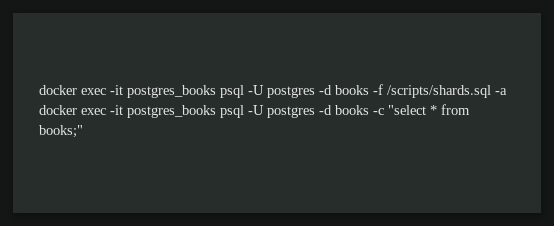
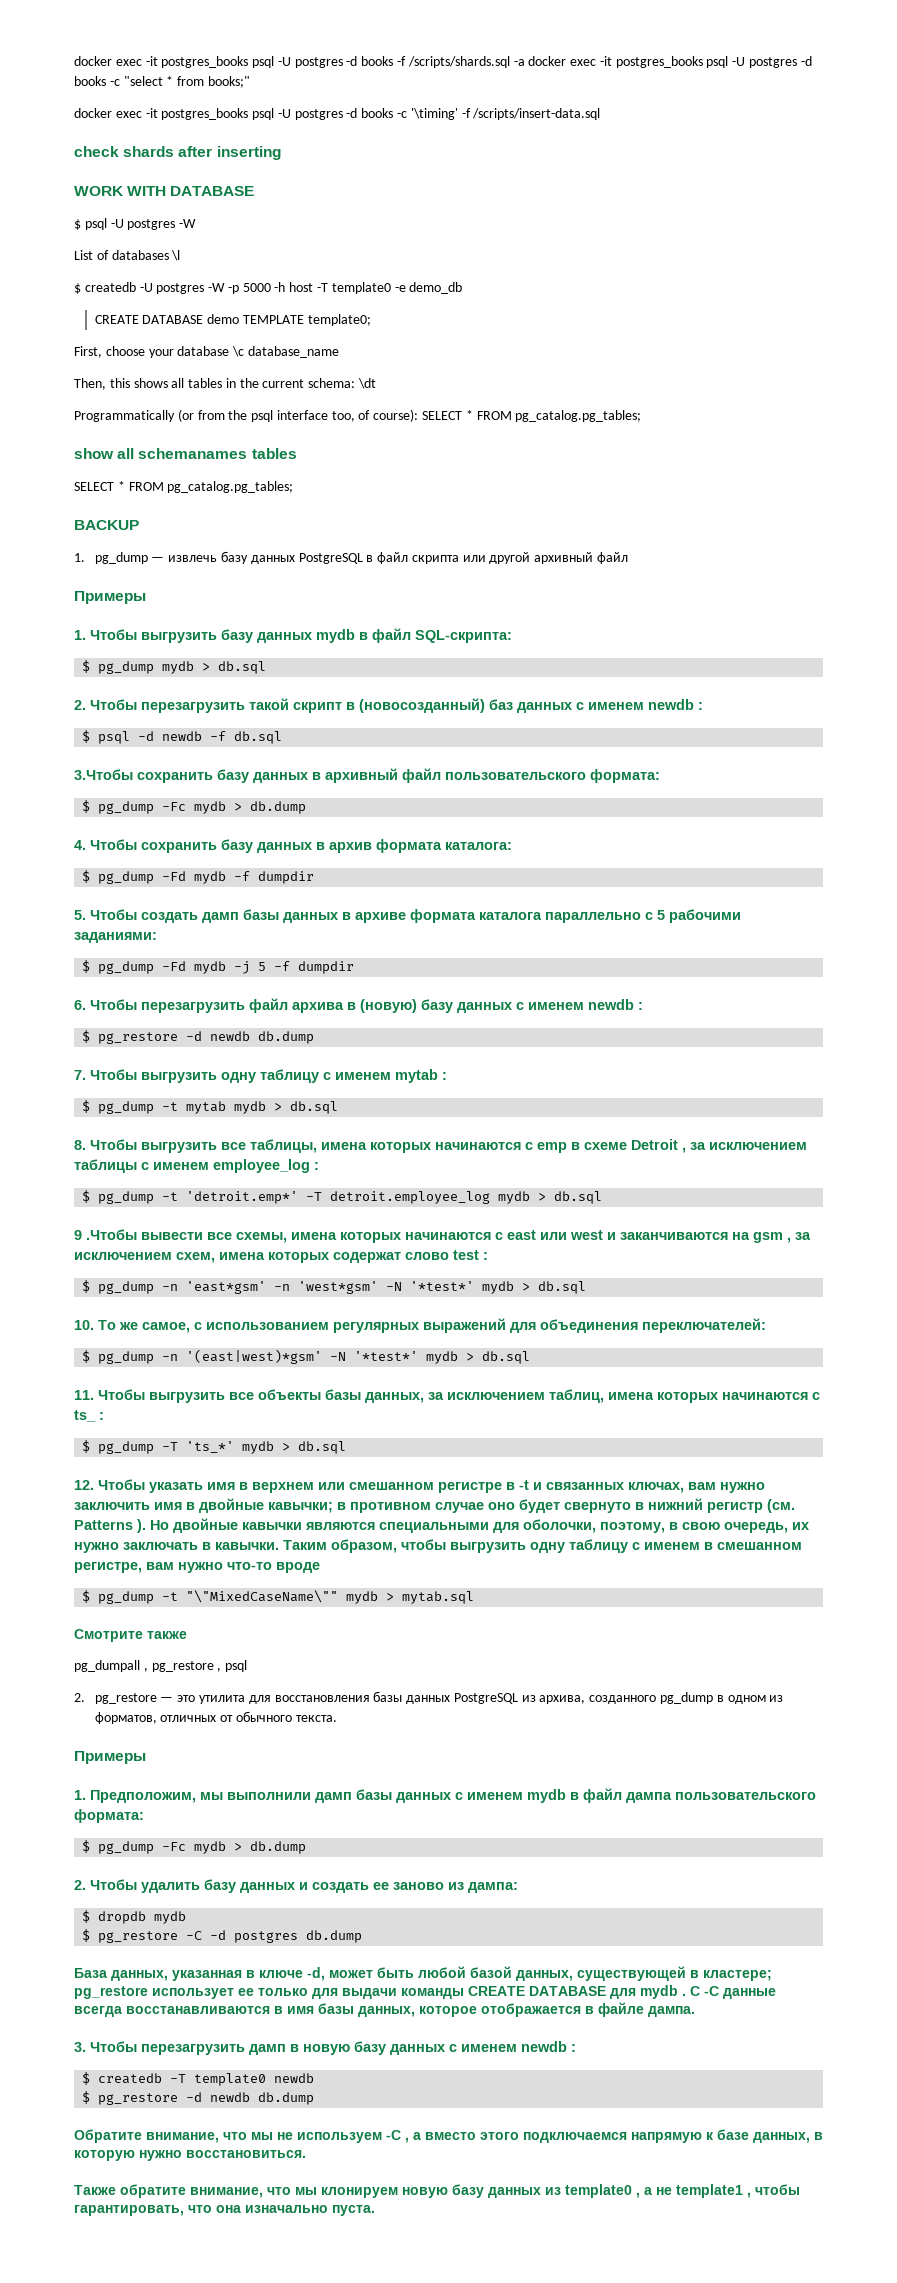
(83, 131) none -> [74,108,601,120] [74,146,281,160] [74,186,255,196] [74,218,197,230] [74,250,181,261] [74,282,463,294] [94,314,371,326] [74,346,339,358] [74,378,377,390] [74,409,642,422] [74,448,297,459] [74,481,294,493] [74,520,139,530] [74,551,628,564] [74,591,146,604] [74,628,512,643] [82,660,267,674] [74,698,703,713] [82,730,283,744] [74,768,660,783] [82,800,307,814] [74,839,512,853] [82,870,315,884] [74,909,741,923] [74,932,157,943] [82,960,355,974] [74,998,643,1013] [82,1030,315,1044] [74,1069,447,1083] [82,1100,339,1114] [74,1139,807,1153] [74,1159,319,1173] [82,1190,603,1204] [74,1229,811,1243] [74,1250,488,1263] [82,1280,587,1294] [74,1318,766,1333] [82,1349,531,1364] [74,1389,820,1403] [74,1410,104,1422] [82,1440,347,1454] [74,1479,765,1493] [74,1498,795,1513] [74,1518,809,1533] [74,1539,802,1553] [74,1562,320,1573] [82,1590,475,1604] [74,1629,187,1642] [74,1660,248,1672] [74,1691,784,1704] [94,1711,337,1724] [74,1751,146,1764] [74,1788,816,1803] [74,1809,144,1823] [82,1840,307,1854] [74,1879,518,1893] [82,1910,187,1924] [82,1929,363,1943] [74,1966,772,1981] [74,1985,776,1999] [74,2002,695,2017] [74,2041,576,2055] [82,2072,315,2086] [82,2091,315,2105] [74,2129,823,2143] [74,2150,306,2161] [74,2184,800,2198] [74,2205,375,2216] // docker exec -it postgres_books psql -U postgres -d books -c '\timing' -f /scripts/insert-data.sql // check shards after inserting // WORK WITH DATABASE // $ psql -U postgres -W // List of databases \l // $ createdb -U postgres -W -p 5000 -h host -T template0 -e demo_db // CREATE DATABASE demo TEMPLATE template0; // First, choose your database \c database_name // Then, this shows all tables in the current schema: \dt // Programmatically (or from the psql interface too, of course): SELECT * FROM pg_catalog.pg_tables; // show all schemanames tables // SELECT * FROM pg_catalog.pg_tables; // BACKUP // 1. pg_dump — извлечь базу данных PostgreSQL в файл скрипта или другой архивный файл // Примеры // 1. Чтобы выгрузить базу данных mydb в файл SQL-скрипта: // $ pg_dump mydb > db.sql // 2. Чтобы перезагрузить такой скрипт в (новосозданный) баз данных с именем newdb : // $ psql -d newdb -f db.sql // 3.Чтобы сохранить базу данных в архивный файл пользовательского формата: // $ pg_dump -Fc mydb > db.dump // 4. Чтобы сохранить базу данных в архив формата каталога: // $ pg_dump -Fd mydb -f dumpdir // 5. Чтобы создать дамп базы данных в архиве формата каталога параллельно с 5 рабочими заданиями: // $ pg_dump -Fd mydb -j 5 -f dumpdir // 6. Чтобы перезагрузить файл архива в (новую) базу данных с именем newdb : // $ pg_restore -d newdb db.dump // 7. Чтобы выгрузить одну таблицу с именем mytab : // $ pg_dump -t mytab mydb > db.sql // 8. Чтобы выгрузить все таблицы, имена которых начинаются с emp в схеме Detroit , за исключением таблицы с именем employee_log : // $ pg_dump -t 'detroit.emp*' -T detroit.employee_log mydb > db.sql // 9 .Чтобы вывести все схемы, имена которых начинаются с east или west и заканчиваются на gsm , за исключением схем, имена которых содержат слово test : // $ pg_dump -n 'east*gsm' -n 'west*gsm' -N '*test*' mydb > db.sql // 10. То же самое, с использованием регулярных выражений для объединения переключателей: // $ pg_dump -n '(east|west)*gsm' -N '*test*' mydb > db.sql // 11. Чтобы выгрузить все объекты базы данных, за исключением таблиц, имена которых начинаются с ts_ : // $ pg_dump -T 'ts_*' mydb > db.sql // 12. Чтобы указать имя в верхнем или смешанном регистре в -t и связанных ключах, вам нужно заключить имя в двойные кавычки; в противном случае оно будет свернуто в нижний регистр (см. Patterns ). Но двойные кавычки являются специальными для оболочки, поэтому, в свою очередь, их нужно заключать в кавычки. Таким образом, чтобы выгрузить одну таблицу с именем в смешанном регистре, вам нужно что-то вроде // $ pg_dump -t "\"MixedCaseName\"" mydb > mytab.sql // Смотрите также // pg_dumpall , pg_restore , psql // 2. pg_restore — это утилита для восстановления базы данных PostgreSQL из архива, созданного pg_dump в одном из форматов, отличных от обычного текста. // Примеры // 1. Предположим, мы выполнили дамп базы данных с именем mydb в файл дампа пользовательского формата: // $ pg_dump -Fc mydb > db.dump // 2. Чтобы удалить базу данных и создать ее заново из дампа: // $ dropdb mydb // $ pg_restore -C -d postgres db.dump // База данных, указанная в ключе -d, может быть любой базой данных, существующей в кластере; pg_restore использует ее только для выдачи команды CREATE DATABASE для mydb . С -C данные всегда восстанавливаются в имя базы данных, которое отображается в файле дампа. // 3. Чтобы перезагрузить дамп в новую базу данных с именем newdb : // $ createdb -T template0 newdb // $ pg_restore -d newdb db.dump // Обратите внимание, что мы не используем -C , а вместо этого подключаемся напрямую к базе данных, в которую нужно восстановиться. // Также обратите внимание, что мы клонируем новую базу данных из template0 , а не template1 , чтобы гарантировать, что она изначально пуста.

